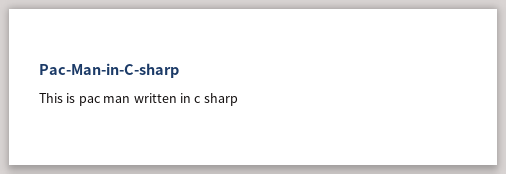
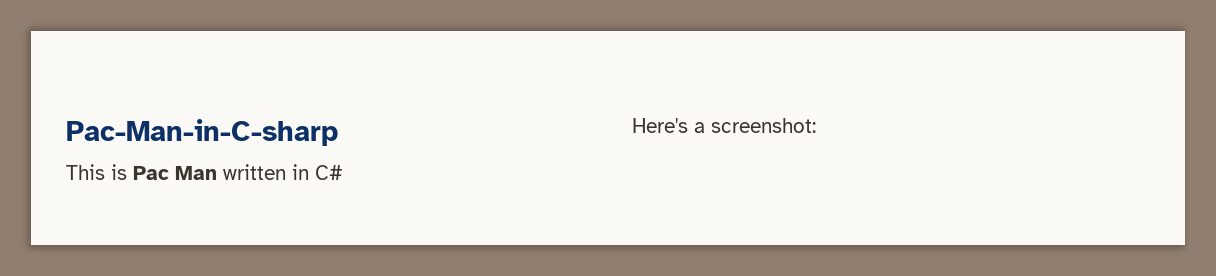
[78,93,238,106] pac man written in c sharp -> [133,164,343,180] [632,118,816,133] Pac Man written in C# // Here's a screenshot:

